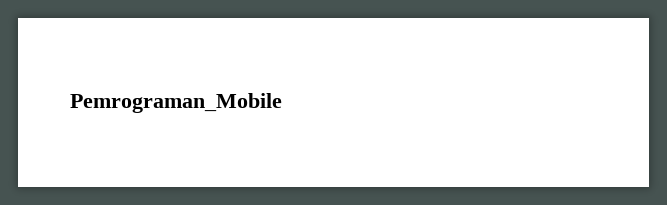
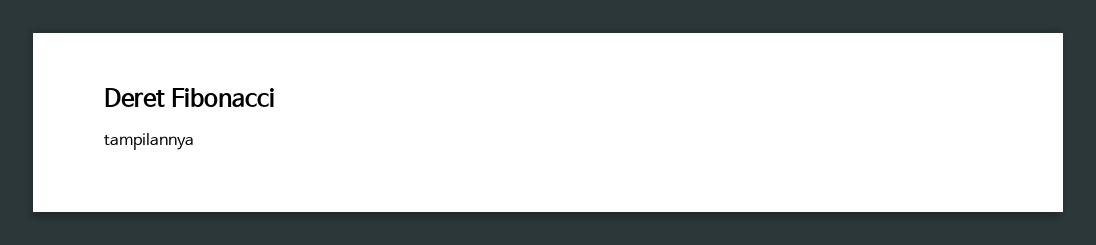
[70,93,282,113] Pemrograman_Mobile -> [104,88,276,107] [104,133,194,150] Deret Fibonacci // tampilannya

